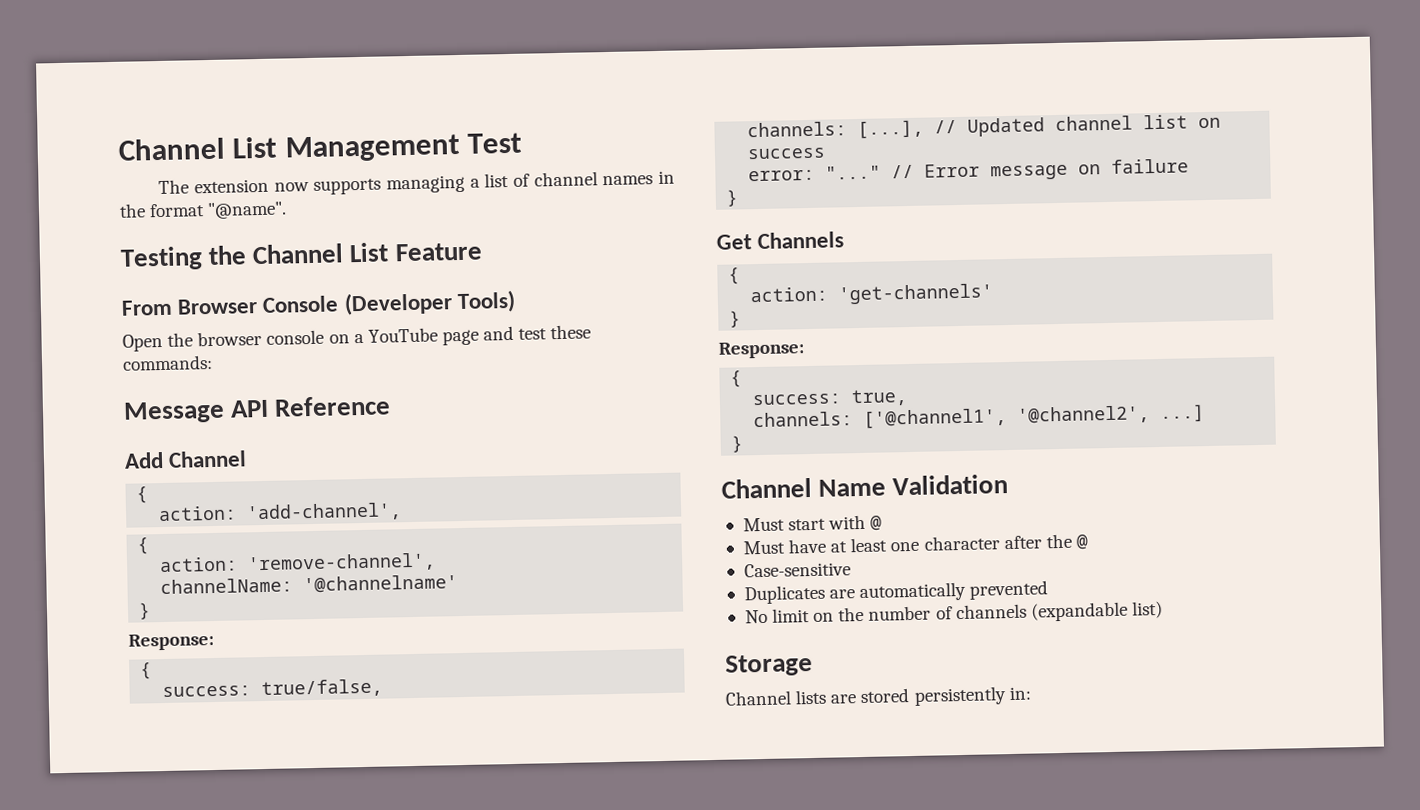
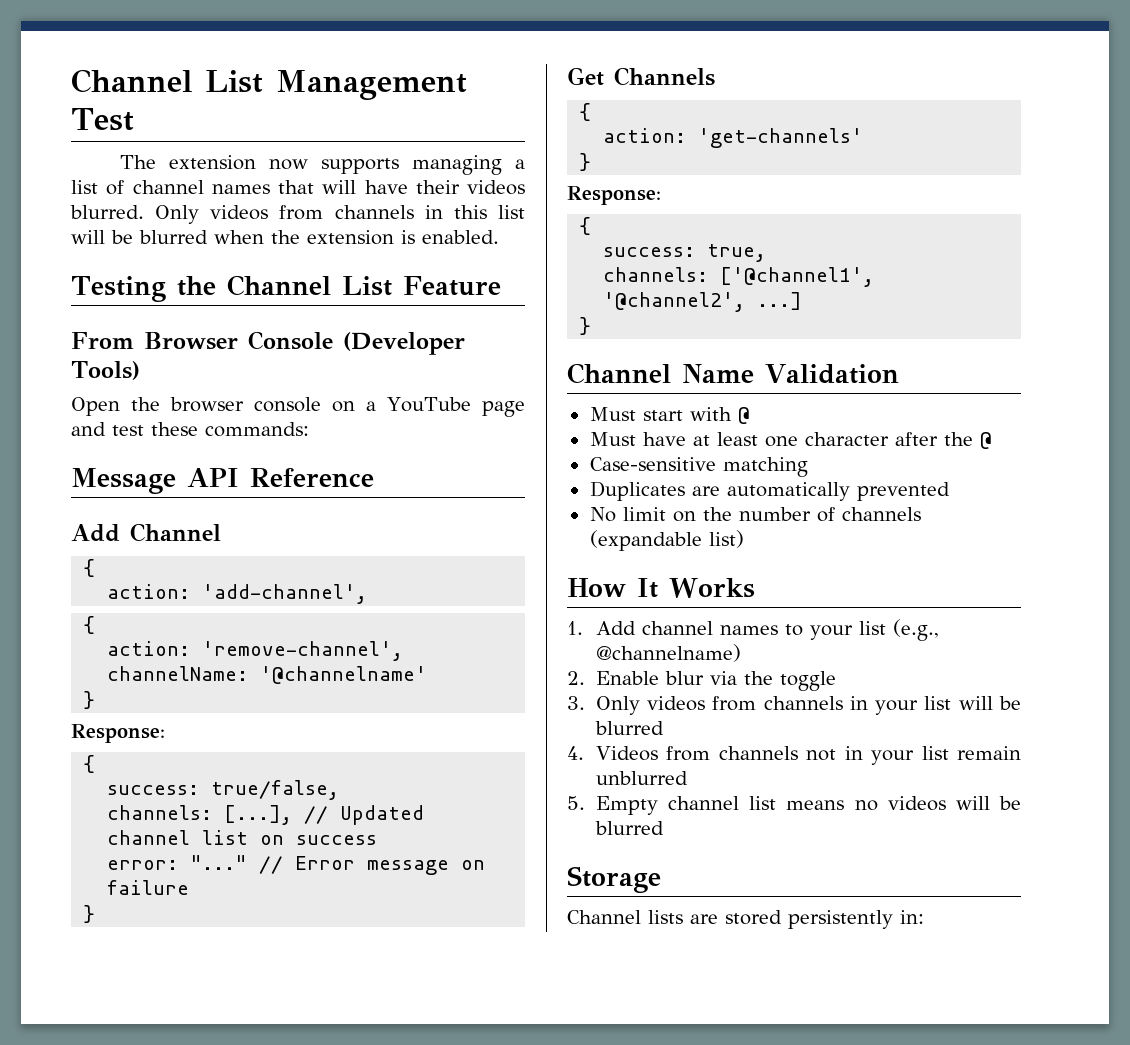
[657,170,675,185] [119,201,288,220] in the format "@name". -> [278,180,525,195] [70,205,525,224] [71,230,499,245] that will have their videos blurred. Only videos from channels in this list will be blurred when the extension is enabled.
(851, 570) none -> [722,457,808,477] matching
(1163, 609) none -> [567,578,755,598] [567,619,939,641] [595,644,741,662] [567,671,836,691] [567,696,1021,715] [594,721,664,735] [567,746,1021,765] [595,771,688,785] [567,796,1021,815] [594,821,664,835] // How It Works // 1. Add channel names to your list (e.g., @channelname) // 2. Enable blur via the toggle // 3. Only videos from channels in your list will be blurred // 4. Videos from channels not in your list remain unblurred // 5. Empty channel list means no videos will be blurred

